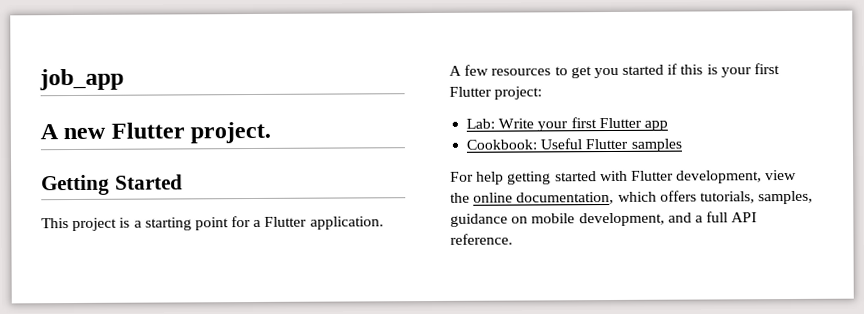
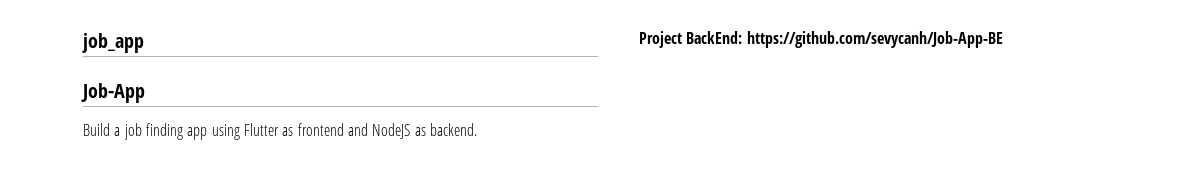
[40,121,272,144] [41,174,183,196] [41,216,384,232] [449,63,781,79] [449,86,543,100] [466,117,668,132] [466,138,682,152] [450,169,798,185] [450,190,814,205] [450,211,758,227] [450,233,513,245] A new Flutter project. // Getting Started // This project is a starting point for a Flutter application. // A few resources to get you started if this is your first Flutter project: // Lab: Write your first Flutter app // Cookbook: Useful Flutter samples // For help getting started with Flutter development, view the online documentation, which offers tutorials, samples, guidance on mobile development, and a full API reference. -> [81,83,145,103] [83,123,477,140] [639,31,1003,48] Job-App // Build a job finding app using Flutter as frontend and NodeJS as backend. // Project BackEnd: https://github.com/sevycanh/Job-App-BE

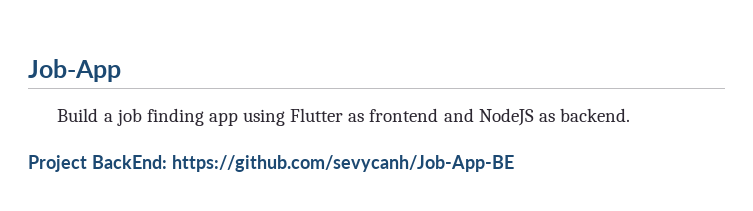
[82,33,144,53] job_app // -> (28, 70) none

